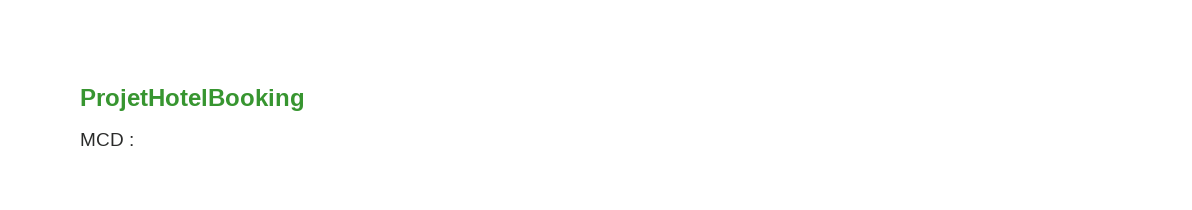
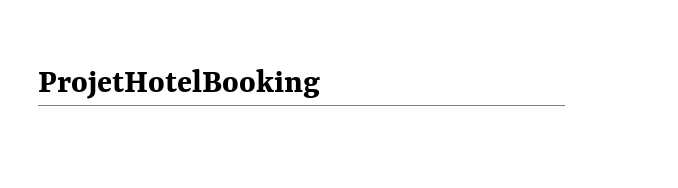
[80,133,135,146] // MCD : -> (320, 84) none

